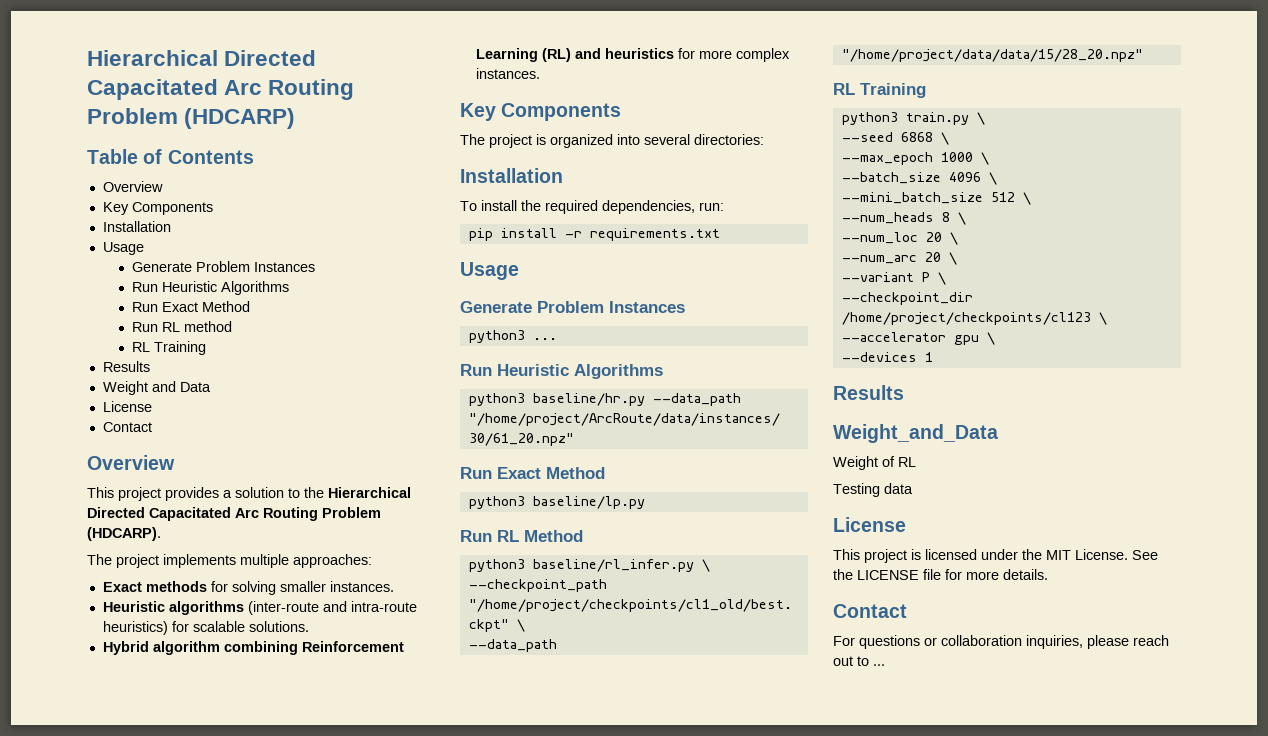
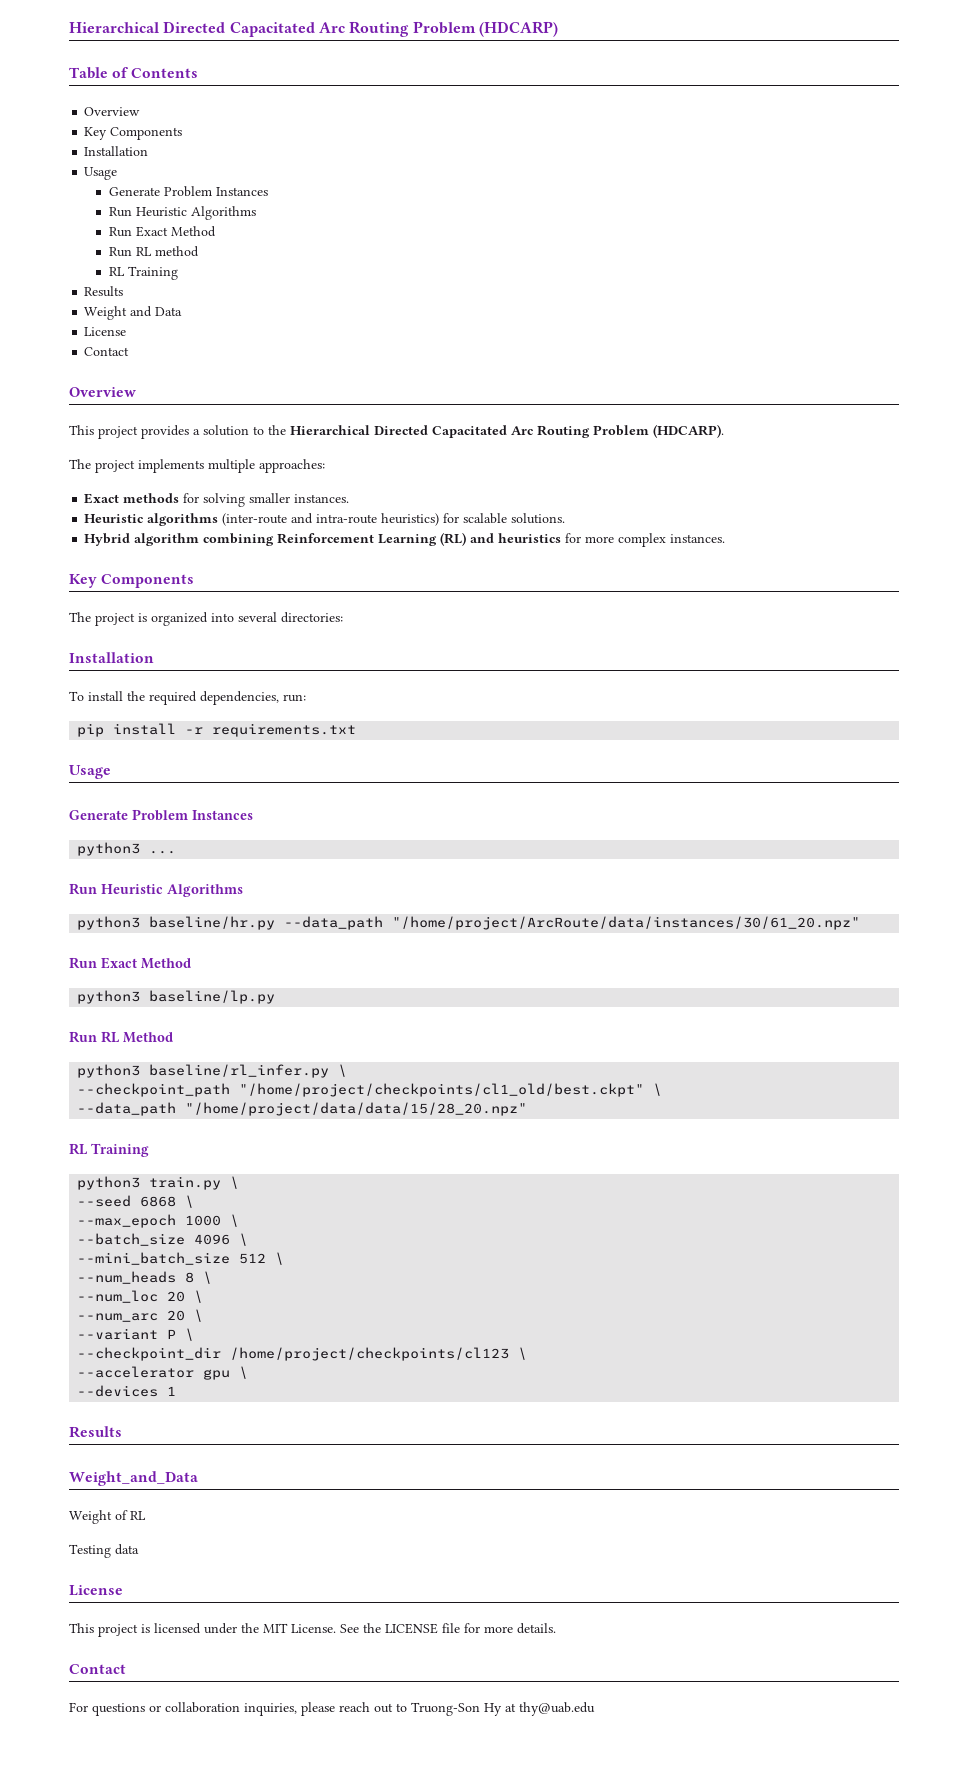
[873,664,885,666] ... -> [411,1702,595,1716] Truong-Son Hy at thy@uab.edu

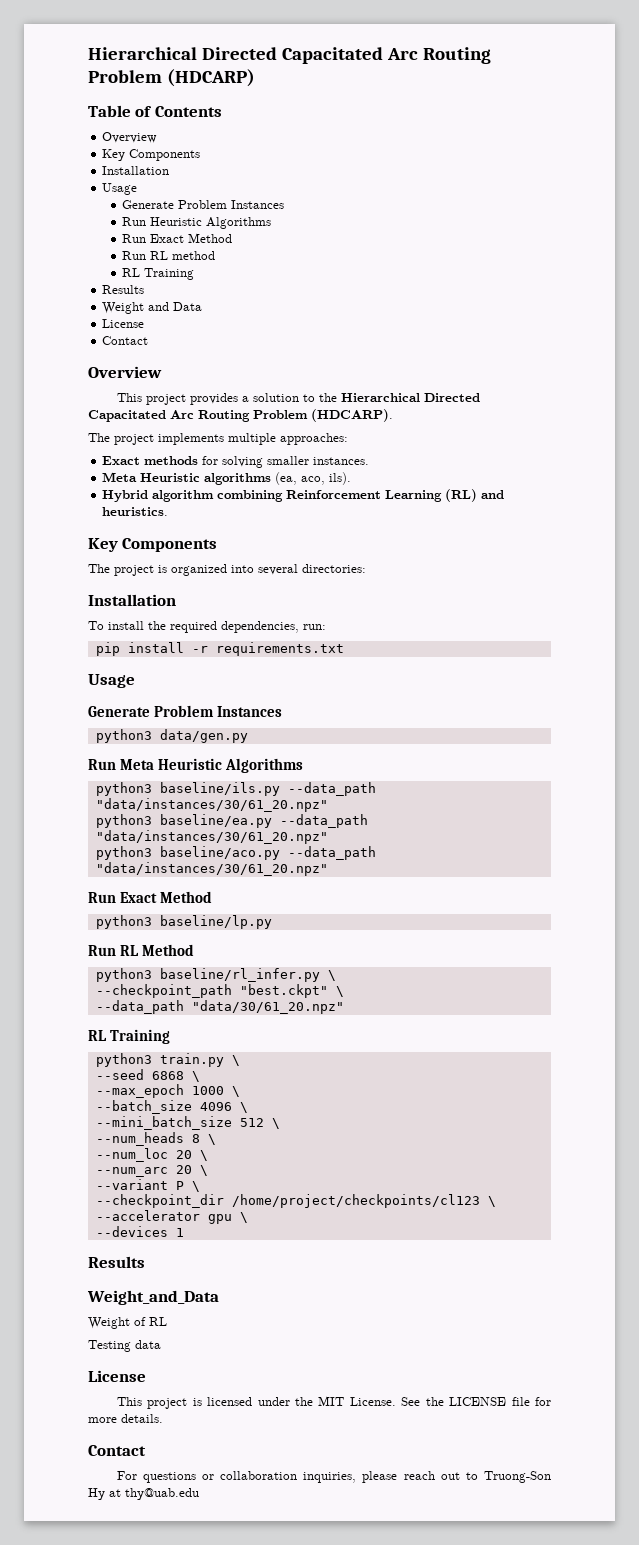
(350, 498) none -> [102,472,138,482] Meta
[222,513,566,526] (inter-route and intra-route heuristics) for scalable solutions. -> [275,472,352,485] (ea, aco, ils).
[498,533,726,547] heuristics for more complex instances. -> [102,507,169,516] heuristics.
[149,851,177,854] [69,883,97,895] ... // Run -> [159,729,248,743] [88,759,155,770] data/gen.py // Run Meta
[149,916,861,930] baseline/hr.py --data_path "/home/project/ArcRoute/data/instances/30/61_20.npz" -> [159,782,376,796] [95,798,328,812] [95,814,368,828] [95,830,328,844] [95,846,376,860] [95,862,328,876] baseline/ils.py --data_path "data/instances/30/61_20.npz" // python3 baseline/ea.py --data_path "data/instances/30/61_20.npz" // python3 baseline/aco.py --data_path "data/instances/30/61_20.npz"
[239,1083,645,1097] "/home/project/checkpoints/cl1_old/best.ckpt" -> [239,984,328,998] "best.ckpt"
[185,1102,528,1116] "/home/project/data/data/15/28_20.npz" -> [191,1000,344,1014] "data/30/61_20.npz"

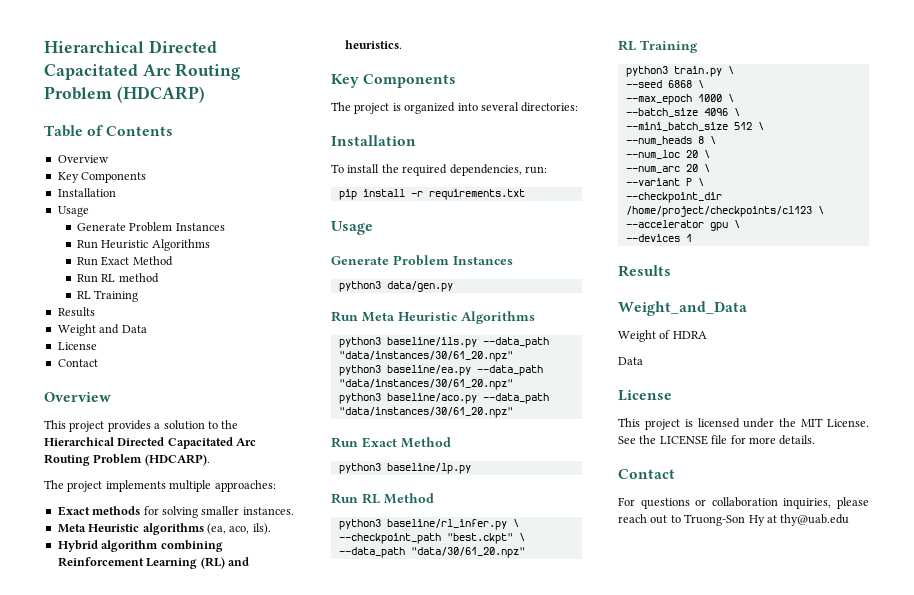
[149,1317,167,1326] [88,1340,161,1352] RL // Testing data -> [672,331,707,339] [618,357,643,365] HDRA // Data

